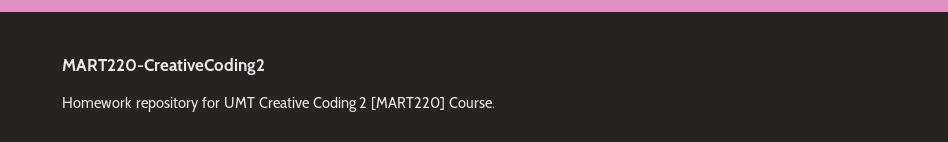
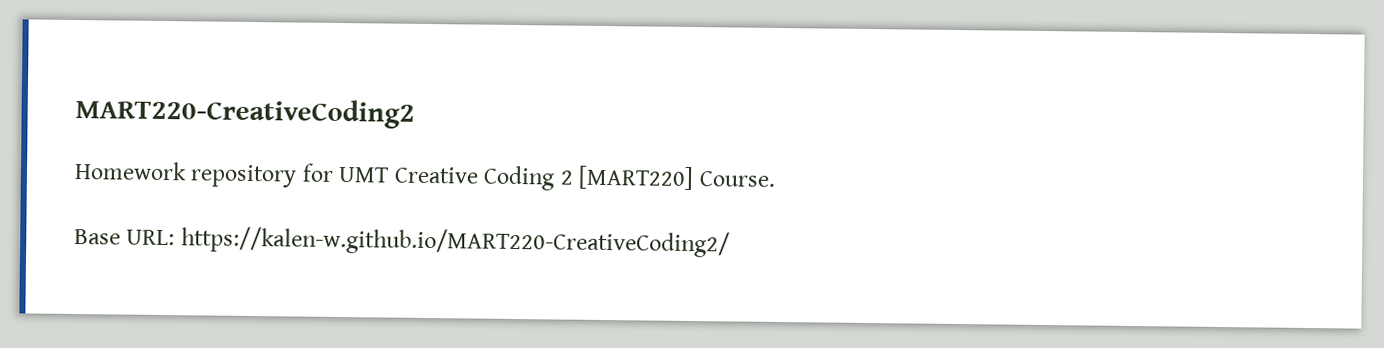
(496, 102) none -> [74,226,730,258] // Base URL: https://kalen-w.github.io/MART220-CreativeCoding2/

